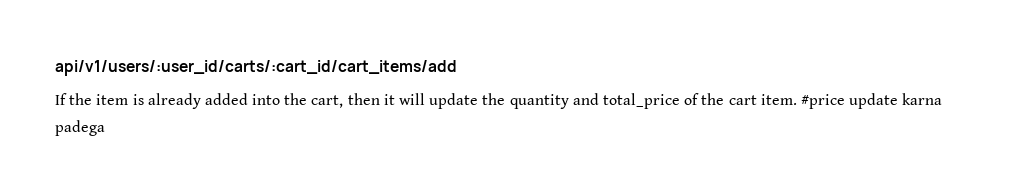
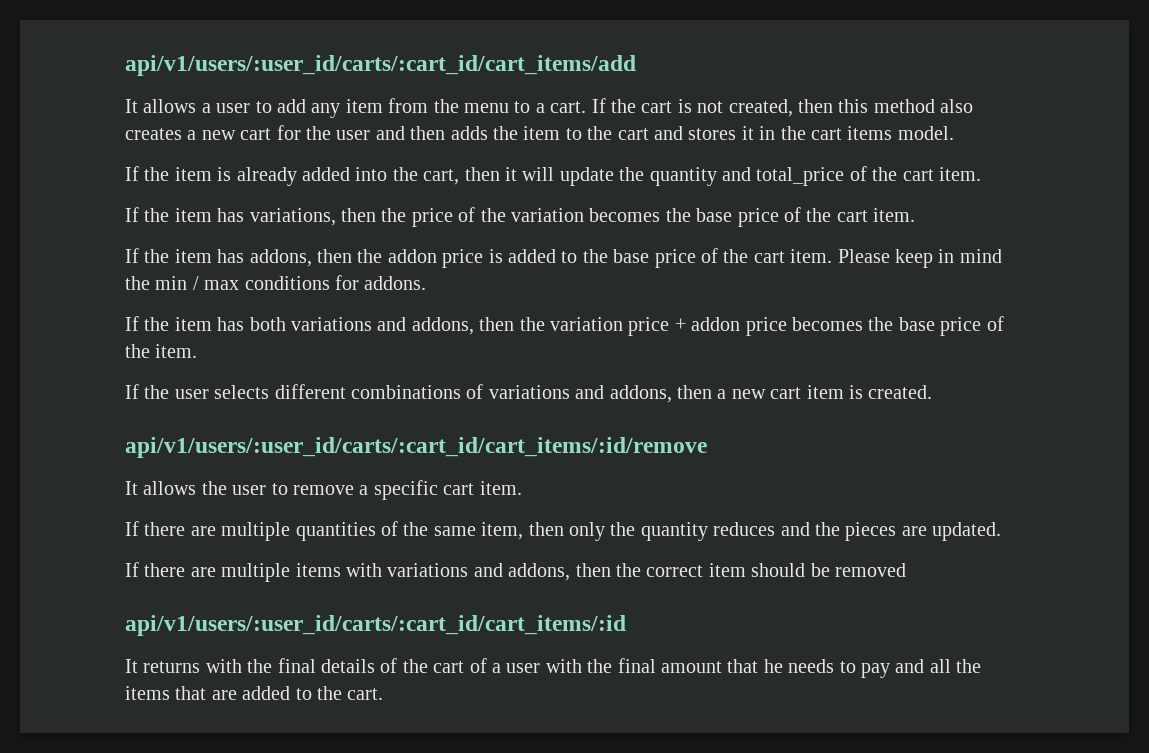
(457, 68) none -> [125,98,974,118] [125,125,954,140] // It allows a user to add any item from the menu to a cart. If the cart is not created, then this method also creates a new cart for the user and then adds the item to the cart and stores it in the cart items model.
[800,93,943,109] [55,120,105,136] #price update karna padega -> [125,207,916,227] [125,248,1002,268] [125,275,427,290] [125,316,1004,336] [125,344,198,358] [125,384,933,403] [125,437,707,458] [125,480,522,500] [125,521,1002,541] [125,562,906,582] [125,615,626,636] [125,658,982,678] [125,686,384,700] // If the item has variations, then the price of the variation becomes the base price of the cart item. // If the item has addons, then the addon price is added to the base price of the cart item. Please keep in mind the min / max conditions for addons. // If the item has both variations and addons, then the variation price + addon price becomes the base price of the item. // If the user selects different combinations of variations and addons, then a new cart item is created. // api/v1/users/:user_id/carts/:cart_id/cart_items/:id/remove // It allows the user to remove a specific cart item. // If there are multiple quantities of the same item, then only the quantity reduces and the pieces are updated. // If there are multiple items with variations and addons, then the correct item should be removed // api/v1/users/:user_id/carts/:cart_id/cart_items/:id // It returns with the final details of the cart of a user with the final amount that he needs to pay and all the items that are added to the cart.

